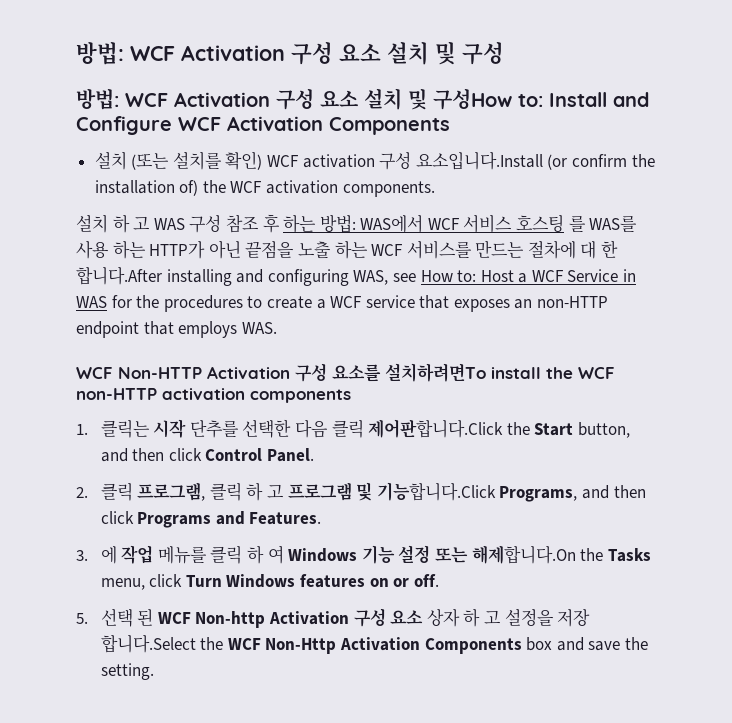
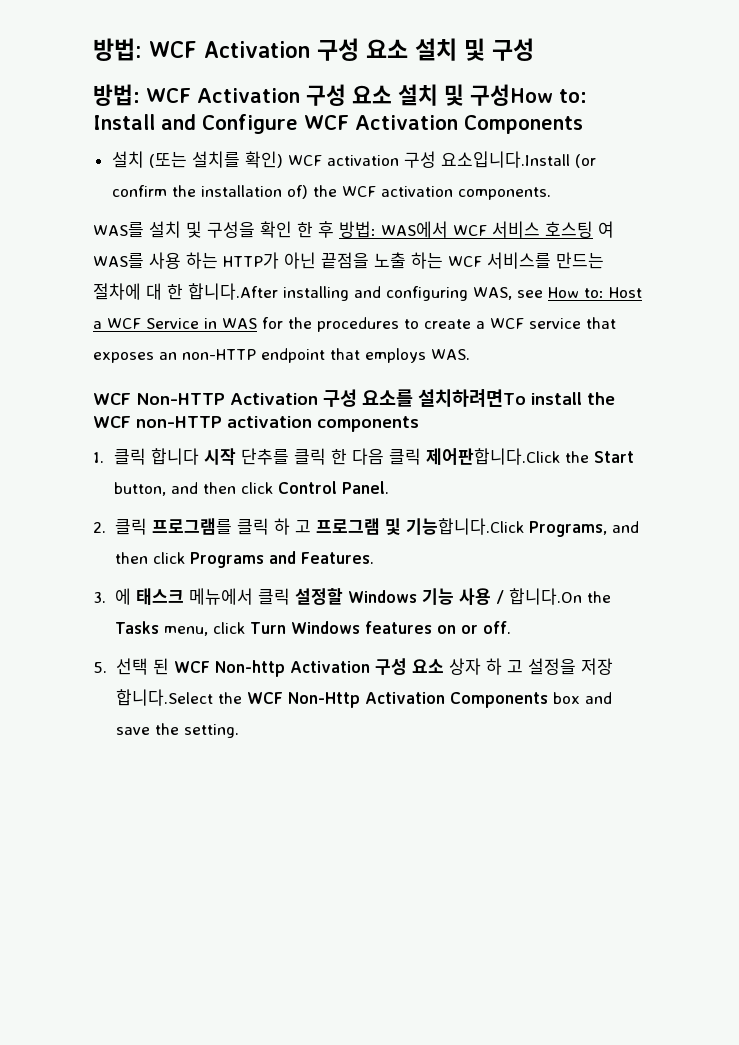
[76,214,317,233] 설치 하 고 WAS 구성 참조 후 하는 -> [93,221,334,238] WAS를 설치 및 구성을 확인 한 후
[568,216,586,232] 를 -> [598,221,614,238] 여
[100,419,292,438] 클릭는 시작 단추를 선택한 -> [113,448,347,465] 클릭 합니다 시작 단추를 클릭 한
[137,482,206,501] 프로그램, -> [151,518,232,535] 프로그램를
[121,545,576,564] 작업 메뉴를 클릭 하 여 Windows 기능 설정 또는 해제합니다.On -> [135,588,582,605] 태스크 메뉴에서 클릭 설정할 Windows 기능 사용 / 합니다.On

